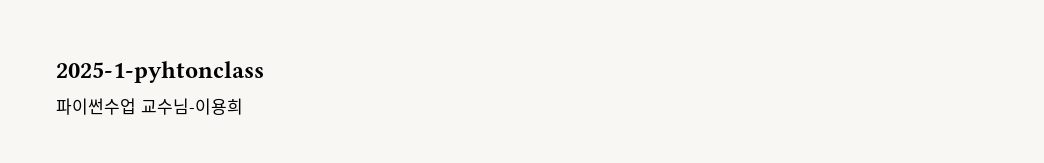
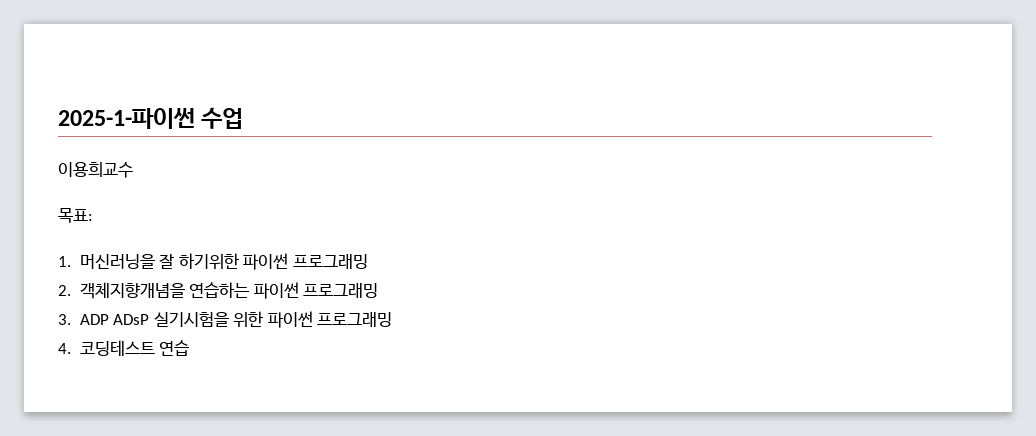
[56,61,264,83] [56,98,243,115] 2025-1-pyhtonclass // 파이썬수업 교수님-이용희 -> [58,107,244,129] [58,162,133,178] [58,208,93,223] [58,253,368,270] [58,282,379,299] [58,311,393,328] [58,340,190,356] 2025-1-파이썬 수업 // 이용희교수 // 목표: // 1. 머신러닝을 잘 하기위한 파이썬 프로그래밍 // 2. 객체지향개념을 연습하는 파이썬 프로그래밍 // 3. ADP ADsP 실기시험을 위한 파이썬 프로그래밍 // 4. 코딩테스트 연습

